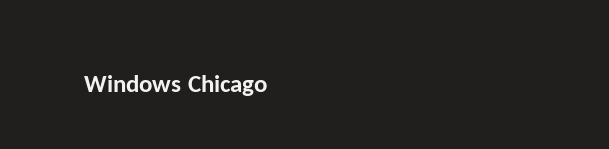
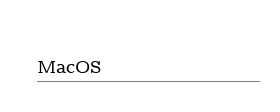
[84,75,267,96] Windows Chicago -> [37,61,102,73] MacOS

